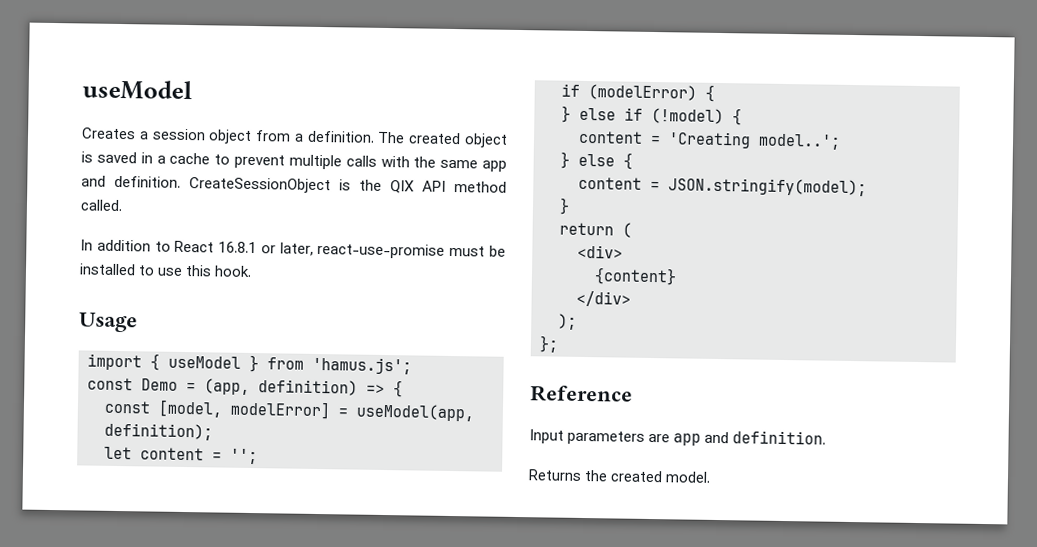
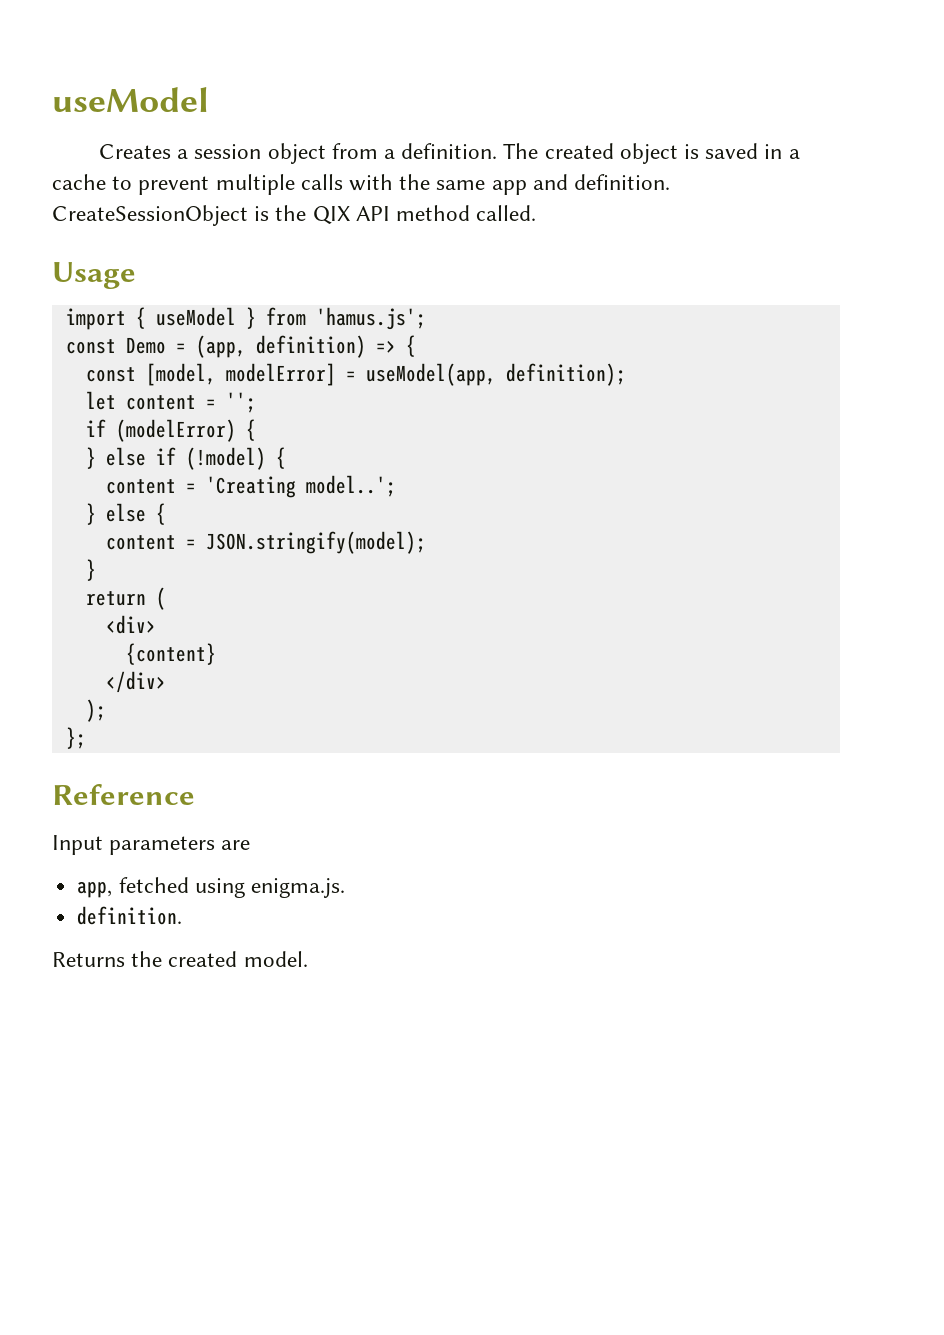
[80,239,506,259] [79,263,253,277] // In addition to React 16.8.1 or later, react-use-promise must be installed to use this hook. -> (537, 213) none
[673,431,730,446] app and -> [77,877,345,898] // app, fetched using enigma.js. //

